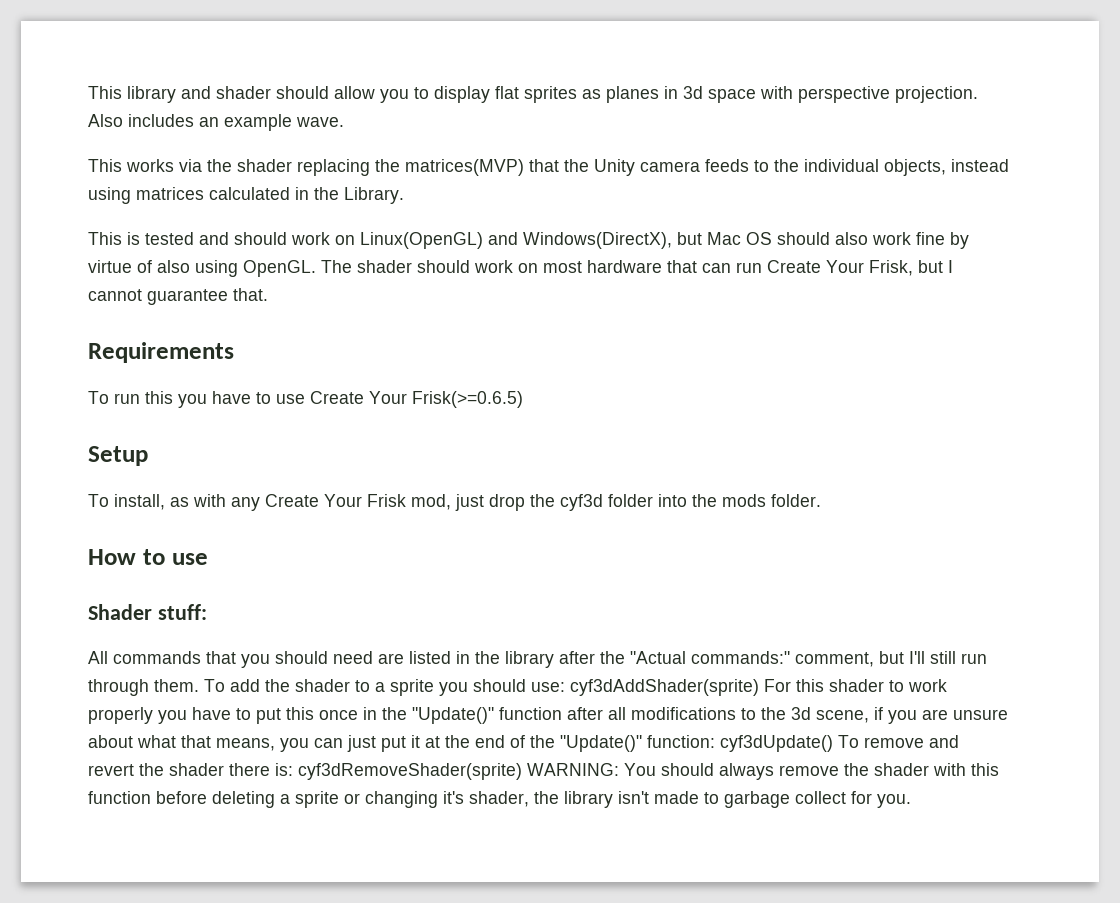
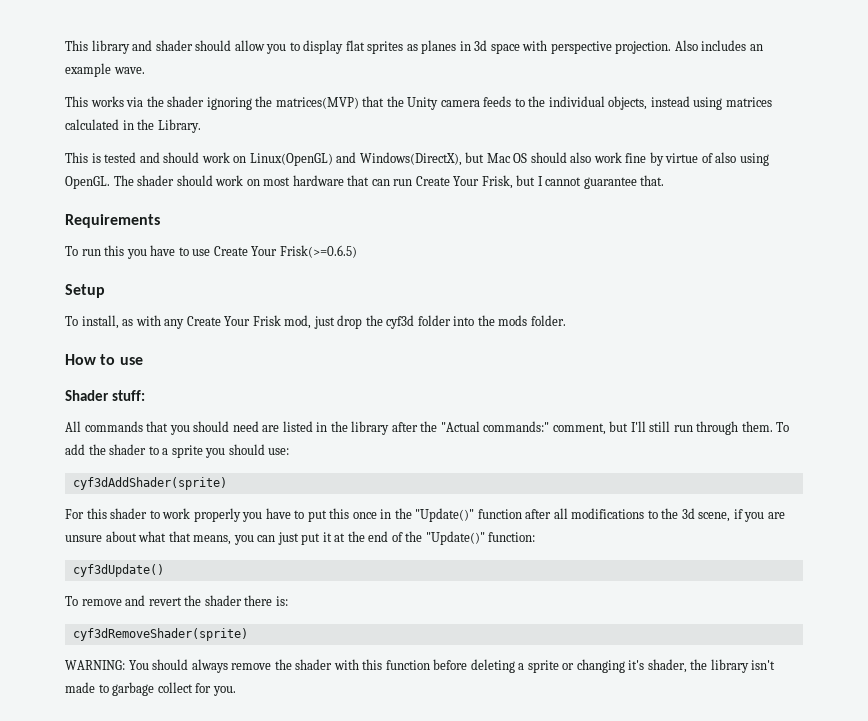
[297,159,370,176] replacing -> [206,97,252,110] ignoring
(565, 687) none -> (290, 451) //
(759, 687) none -> (227, 483) //
(715, 741) none -> (536, 537) //
(833, 743) none -> (164, 570) //
(293, 769) none -> (288, 601) //
(522, 771) none -> (248, 634) //

